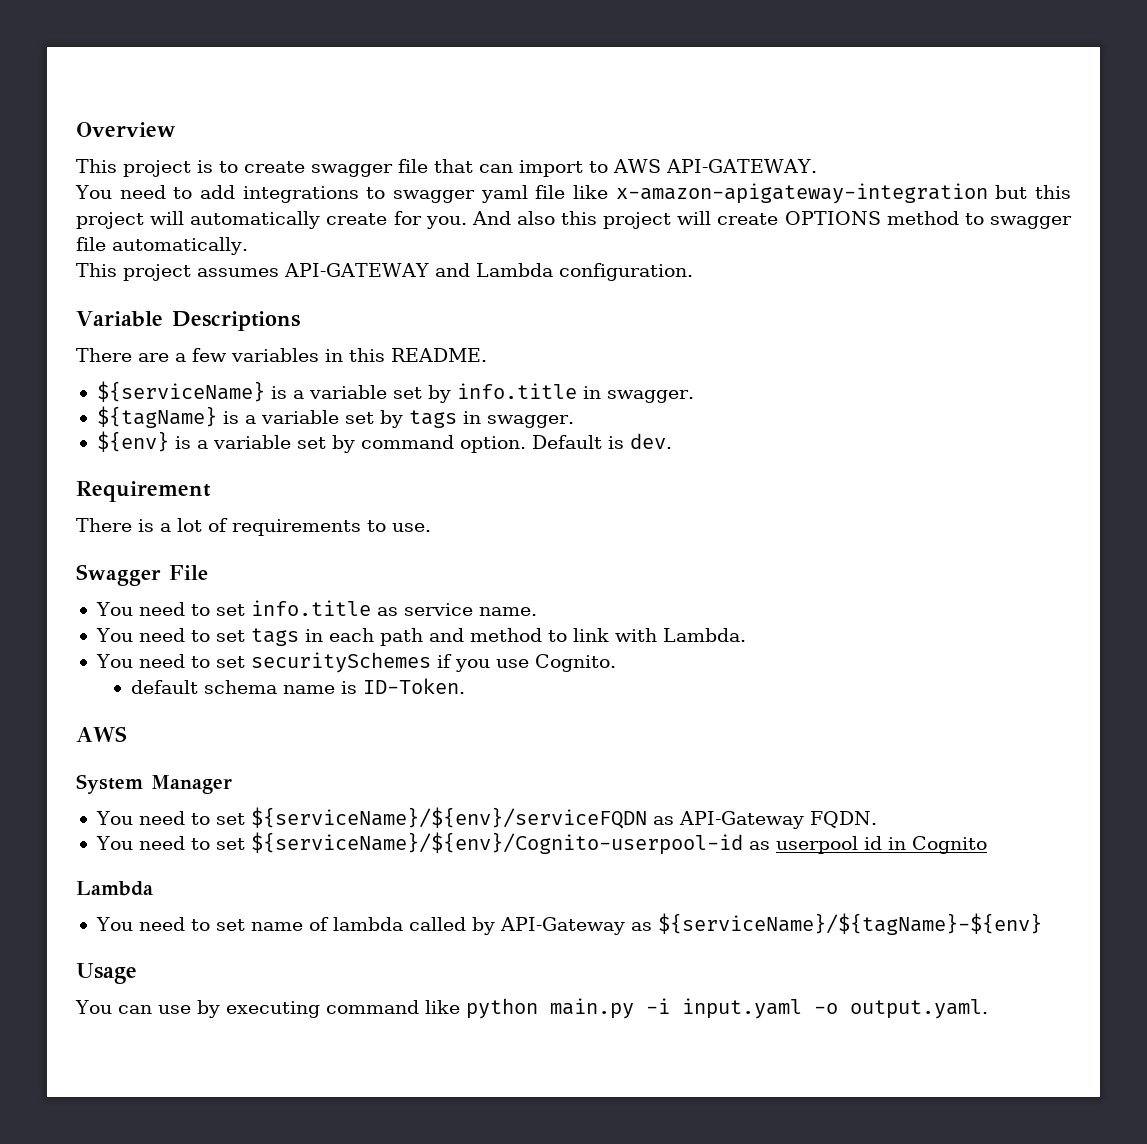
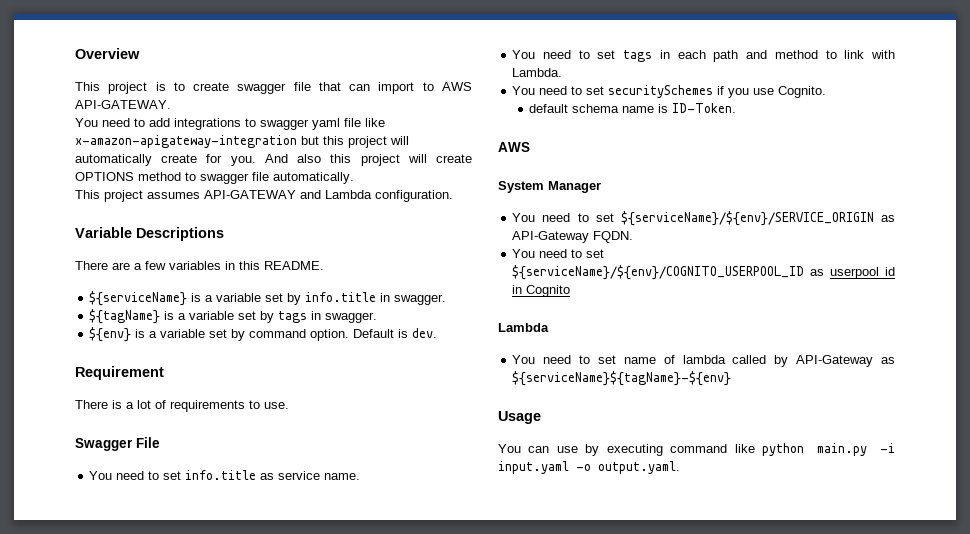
[250,807,647,829] ${serviceName}/${env}/serviceFQDN -> [620,211,874,226] ${serviceName}/${env}/SERVICE_ORIGIN
[250,832,743,855] ${serviceName}/${env}/Cognito-userpool-id -> [512,265,805,280] ${serviceName}/${env}/COGNITO_USERPOOL_ID
[657,913,1042,935] ${serviceName}/${tagName}-${env} -> [512,371,732,386] ${serviceName}${tagName}-${env}

